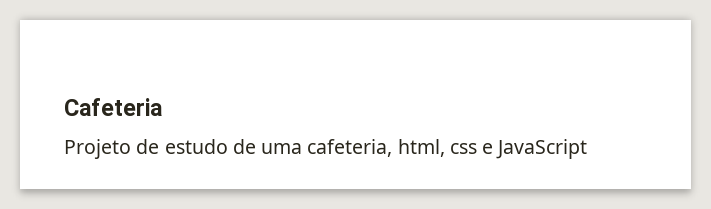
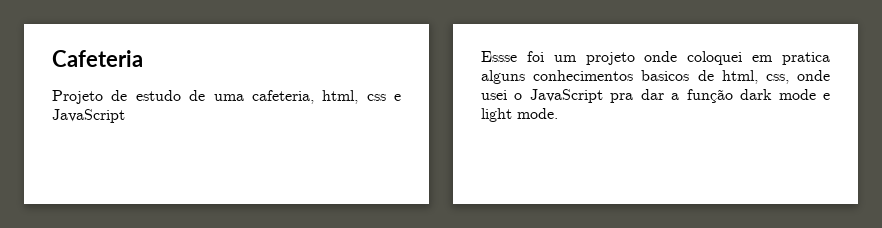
(588, 149) none -> [481,51,830,65] [481,70,830,84] [481,89,830,103] [481,108,558,122] // Essse foi um projeto onde coloquei em pratica alguns conhecimentos basicos de html, css, onde usei o JavaScript pra dar a função dark mode e light mode.

